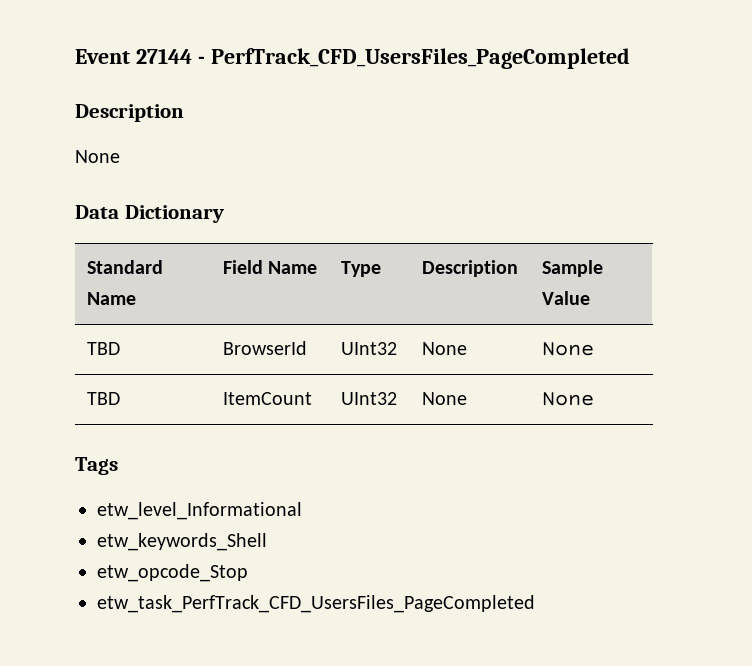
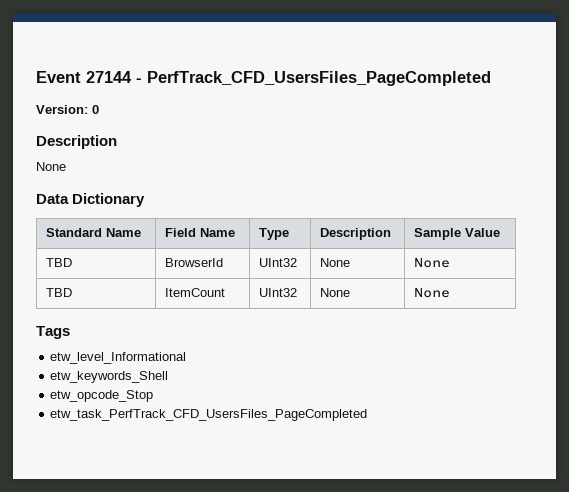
(630, 58) none -> [36,105,99,114] // Version: 0

